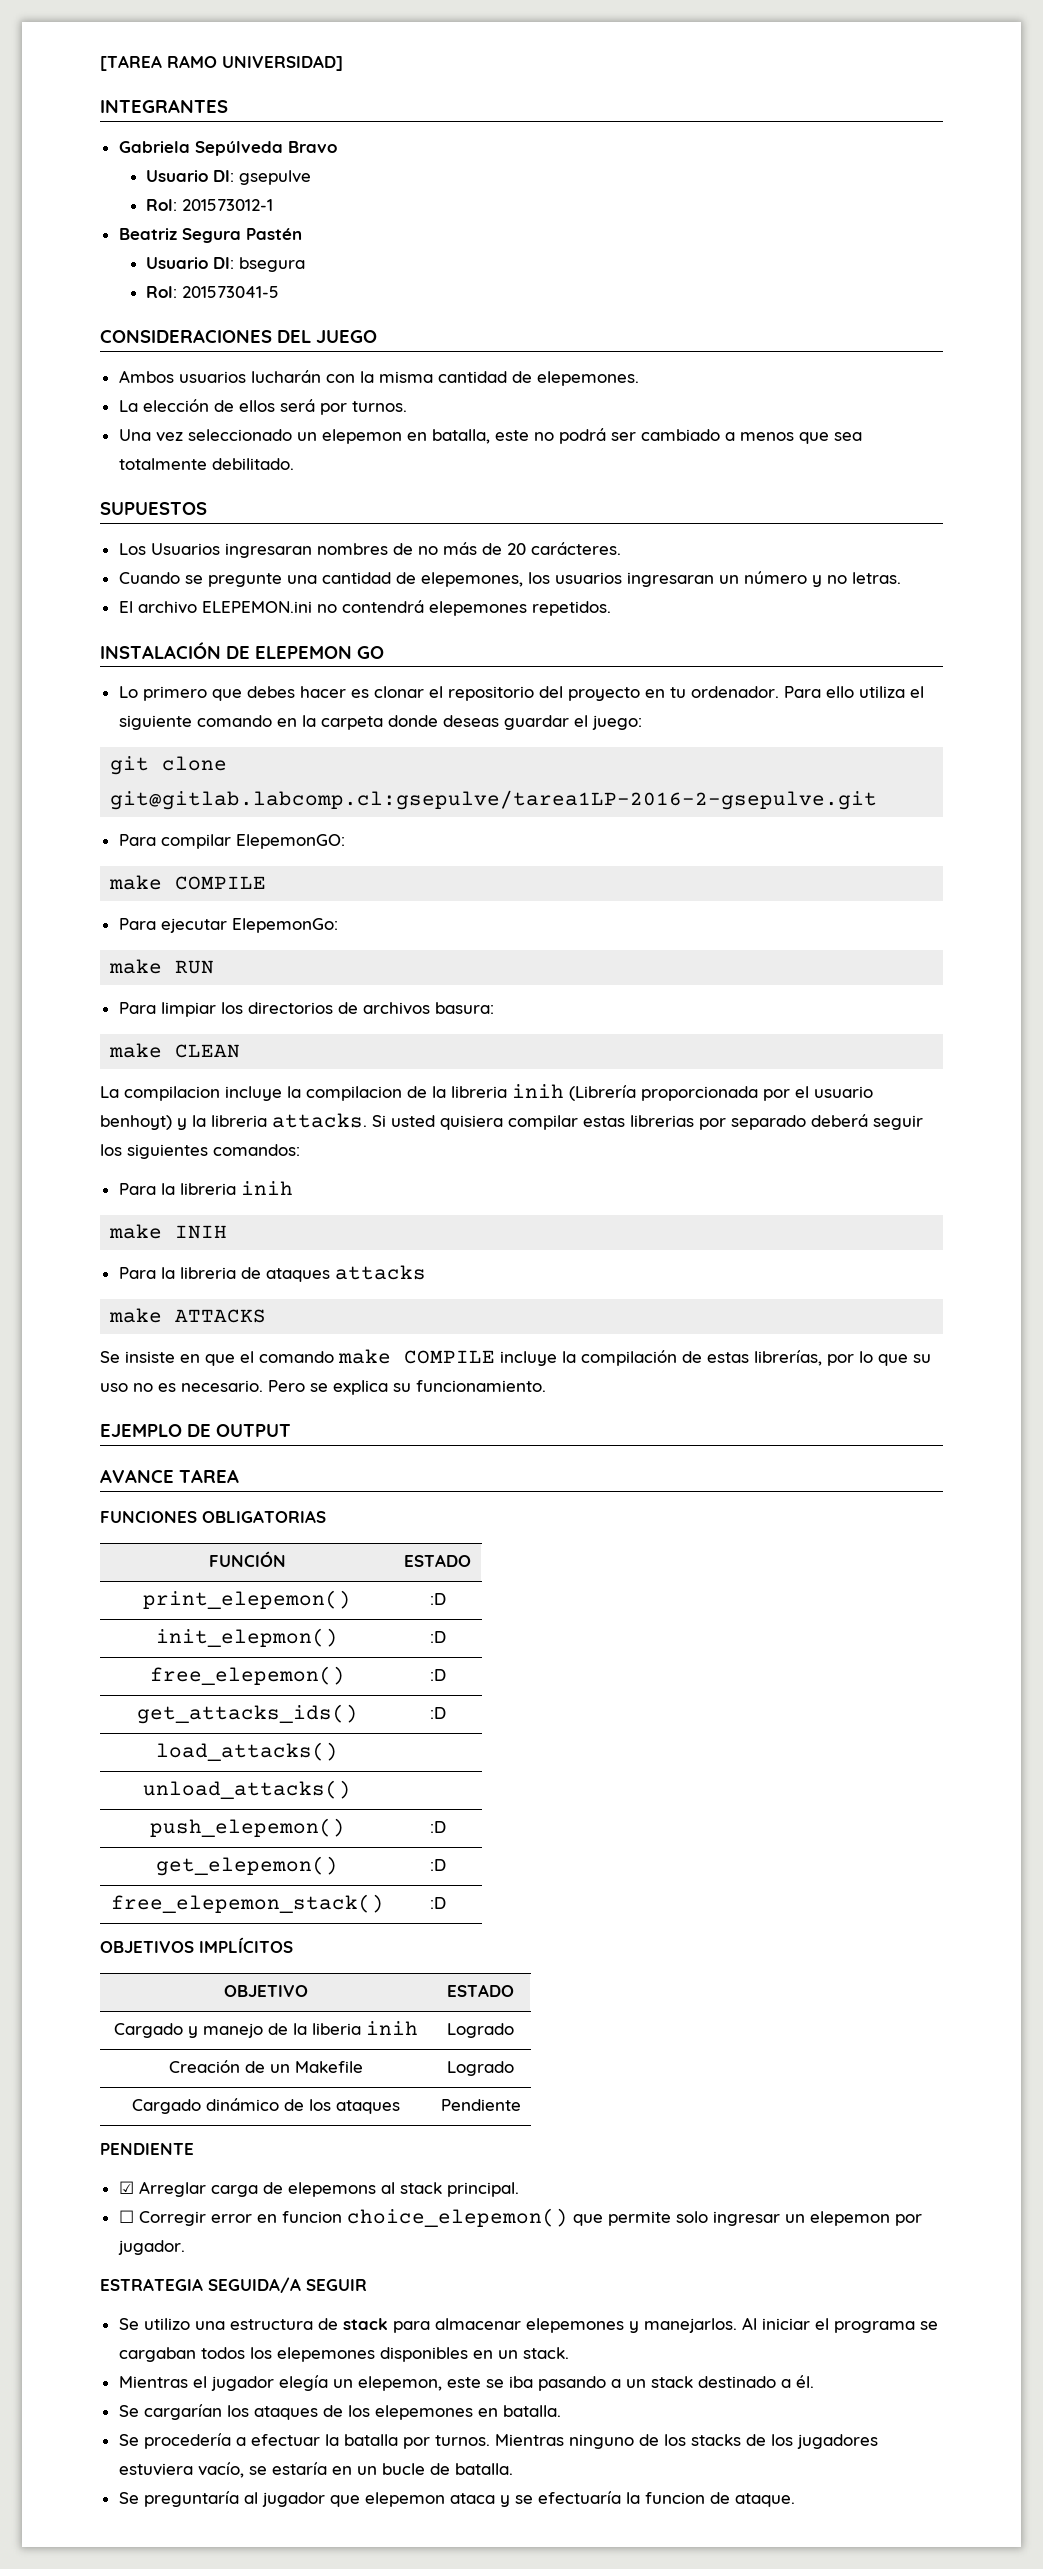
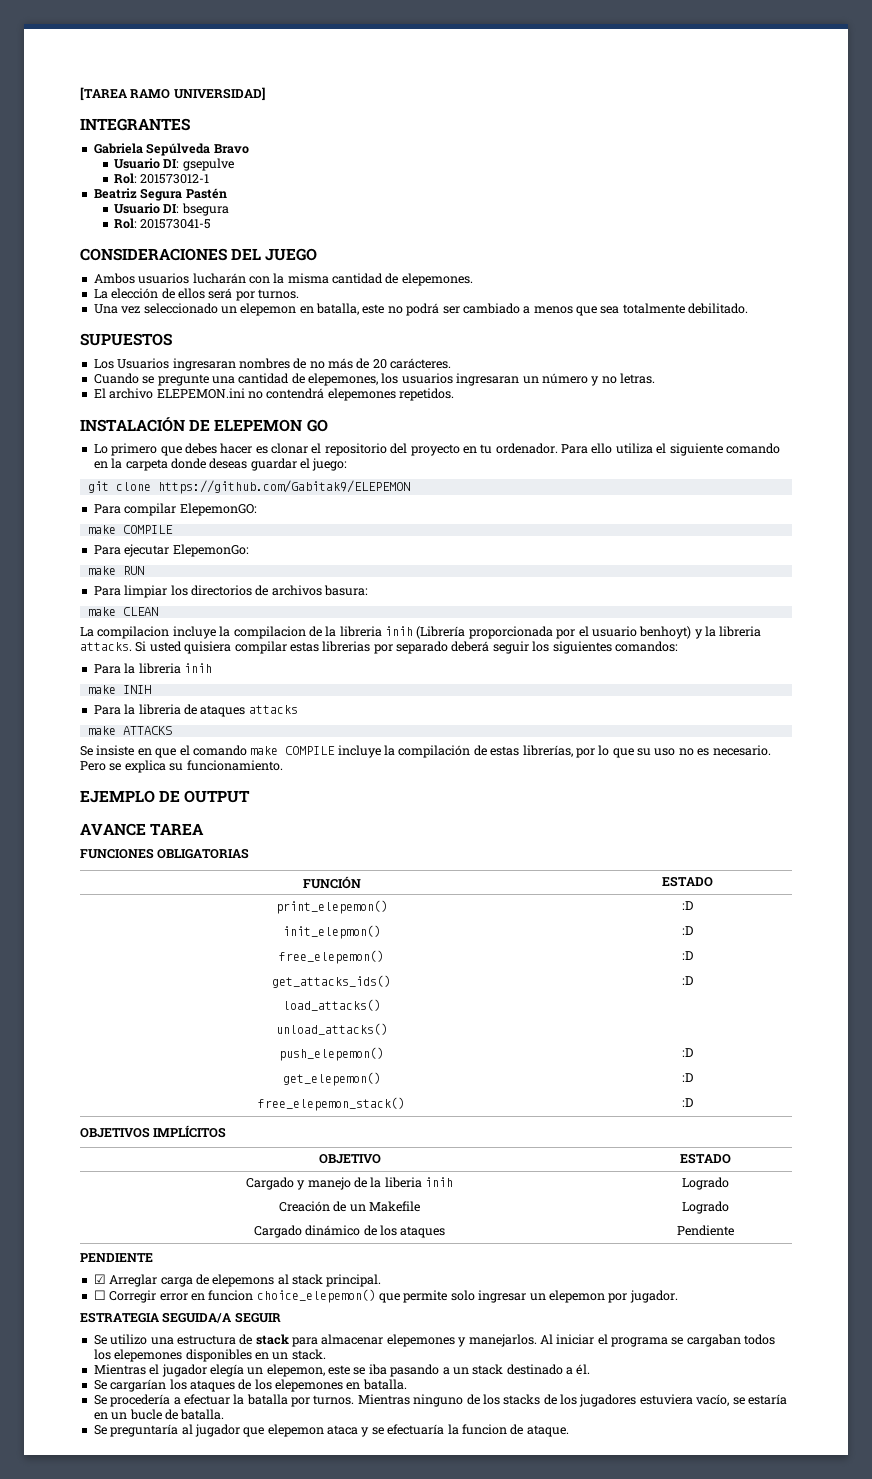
[110,790,878,810] git@gitlab.labcomp.cl:gsepulve/tarea1LP-2016-2-gsepulve.git -> [157,480,410,494] https://github.com/Gabitak9/ELEPEMON

